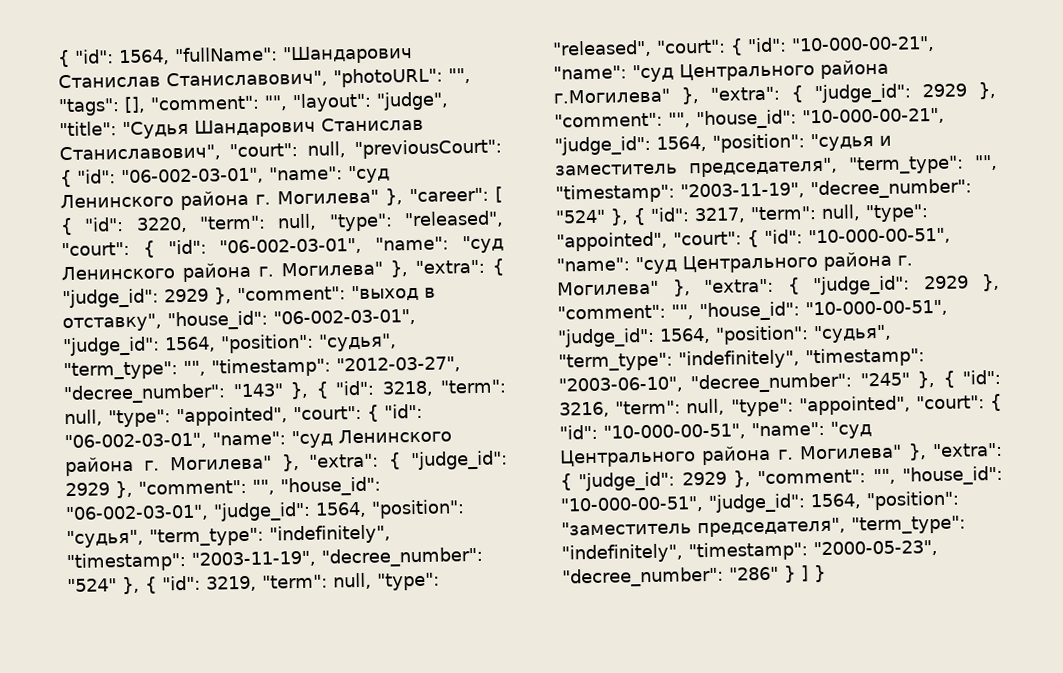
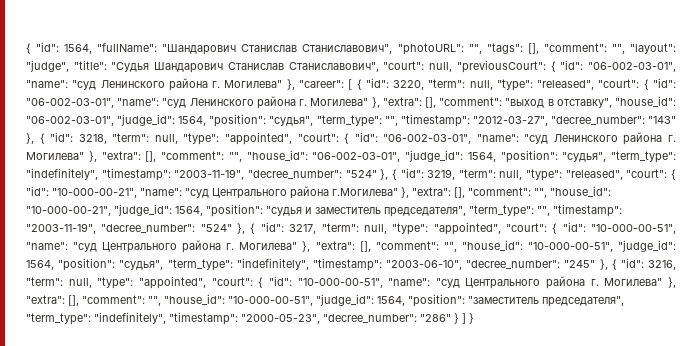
[492,258,504,276] [62,287,232,309] { "judge_id": 2929 }, -> [424,97,436,108] [],
[388,450,508,471] [65,480,133,499] { "judge_id": 2929 }, -> [145,151,157,162] [],
[791,81,996,104] { "judge_id": 2929 }, -> [454,187,465,198] [],
[787,273,1000,296] { "judge_id": 2929 }, -> [359,241,371,252] [],
[560,470,751,492] { "judge_id": 2929 }, -> [68,295,79,306] [],

